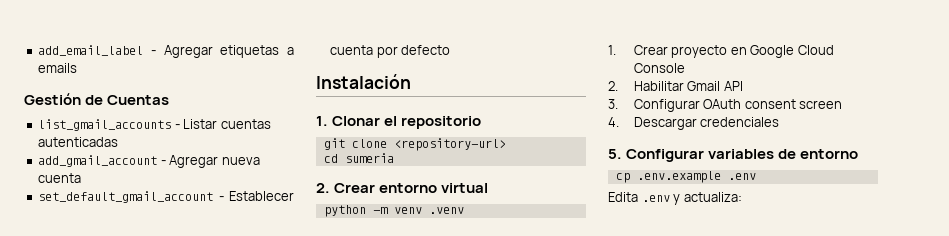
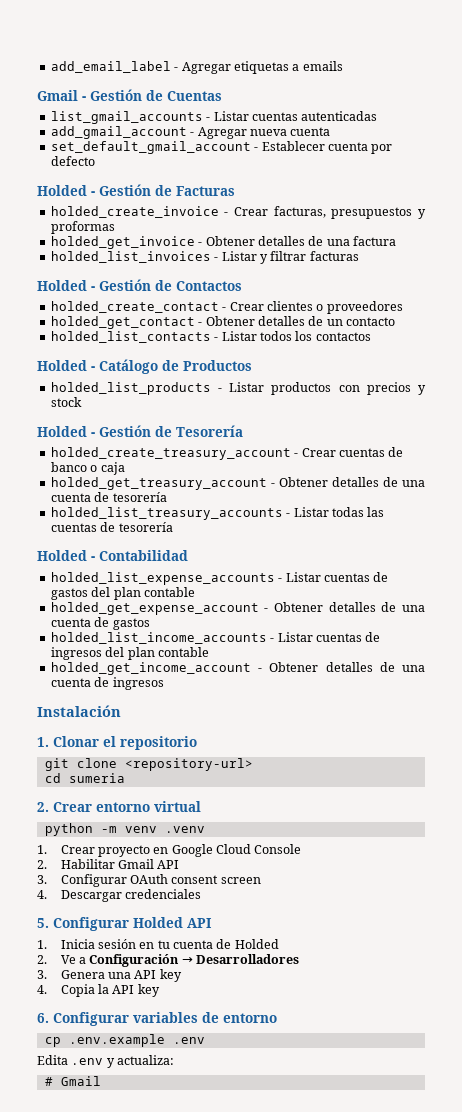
(78, 68) none -> [37,90,86,101] Gmail -
(451, 50) none -> [37,184,235,196] [50,206,426,219] [50,221,115,234] [50,236,396,249] [50,251,359,264] [37,279,242,291] [50,301,403,314] [50,316,395,329] [50,331,371,343] [37,359,252,374] [50,382,426,395] [50,397,82,407] [37,425,243,437] [50,447,404,460] [50,462,125,475] [50,477,426,490] [50,492,167,502] [50,507,385,520] [50,522,173,532] [37,550,188,561] [50,572,389,585] [50,587,195,600] [50,602,425,615] [50,617,150,630] [50,632,381,644] [50,647,209,660] [50,662,425,675] [50,677,164,690] // Holded - Gestión de Facturas // holded_create_invoice - Crear facturas, presupuestos y proformas // holded_get_invoice - Obtener detalles de una factura // holded_list_invoices - Listar y filtrar facturas // Holded - Gestión de Contactos // holded_create_contact - Crear clientes o proveedores // holded_get_contact - Obtener detalles de un contacto // holded_list_contacts - Listar todos los contactos // Holded - Catálogo de Productos // holded_list_products - Listar productos con precios y stock // Holded - Gestión de Tesorería // holded_create_treasury_account - Crear cuentas de banco o caja // holded_get_treasury_account - Obtener detalles de una cuenta de tesorería // holded_list_treasury_accounts - Listar todas las cuentas de tesorería // Holded - Contabilidad // holded_list_expense_accounts - Listar cuentas de gastos del plan contable // holded_get_expense_account - Obtener detalles de una cuenta de gastos // holded_list_income_accounts - Listar cuentas de ingresos del plan contable // holded_get_income_account - Obtener detalles de una cuenta de ingresos
(705, 155) none -> [133,917,212,928] [37,939,279,949] [37,954,300,967] [37,969,182,982] [37,984,160,997] [37,1012,129,1026] Holded API // 1. Inicia sesión en tu cuenta de Holded // 2. Ve a Configuración → Desarrolladores // 3. Genera una API key // 4. Copia la API key // 6. Configurar
(742, 197) none -> [44,1076,101,1086] // # Gmail

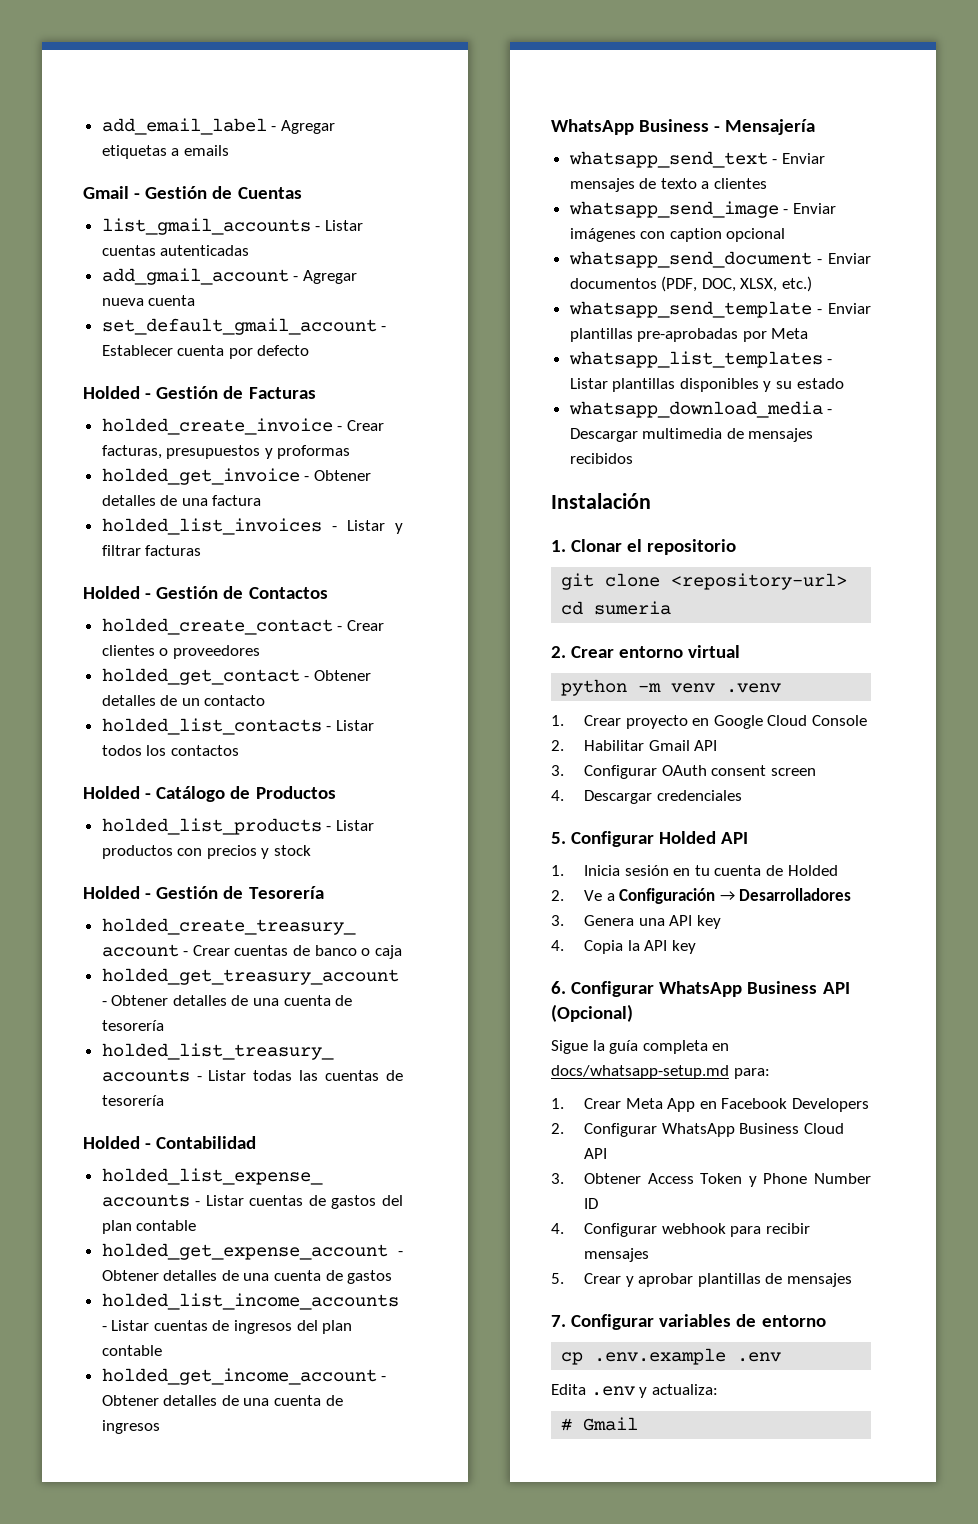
(164, 683) none -> [551,119,816,135] [568,151,825,168] [569,178,768,192] [568,201,836,218] [569,228,786,242] [568,251,871,268] [569,276,813,292] [568,301,871,318] [569,328,809,342] [568,351,833,368] [569,378,844,392] [568,401,833,418] [569,428,814,442] [569,453,633,464] // WhatsApp Business - Mensajería // whatsapp_send_text - Enviar mensajes de texto a clientes // whatsapp_send_image - Enviar imágenes con caption opcional // whatsapp_send_document - Enviar documentos (PDF, DOC, XLSX, etc.) // whatsapp_send_template - Enviar plantillas pre-aprobadas por Meta // whatsapp_list_templates - Listar plantillas disponibles y su estado // whatsapp_download_media - Descargar multimedia de mensajes recibidos
(129, 1019) none -> [659,981,850,997] [551,1004,633,1022] [551,1040,730,1054] [551,1065,770,1079] [551,1098,869,1112] [551,1123,844,1137] [584,1148,608,1159] [551,1173,871,1187] [584,1198,599,1209] [551,1223,810,1237] [584,1248,650,1262] [551,1273,852,1287] [551,1314,655,1330] WhatsApp Business API (Opcional) // Sigue la guía completa en docs/whatsapp-setup.md para: // 1. Crear Meta App en Facebook Developers // 2. Configurar WhatsApp Business Cloud API // 3. Obtener Access Token y Phone Number ID // 4. Configurar webhook para recibir mensajes // 5. Crear y aprobar plantillas de mensajes // 7. Configurar

